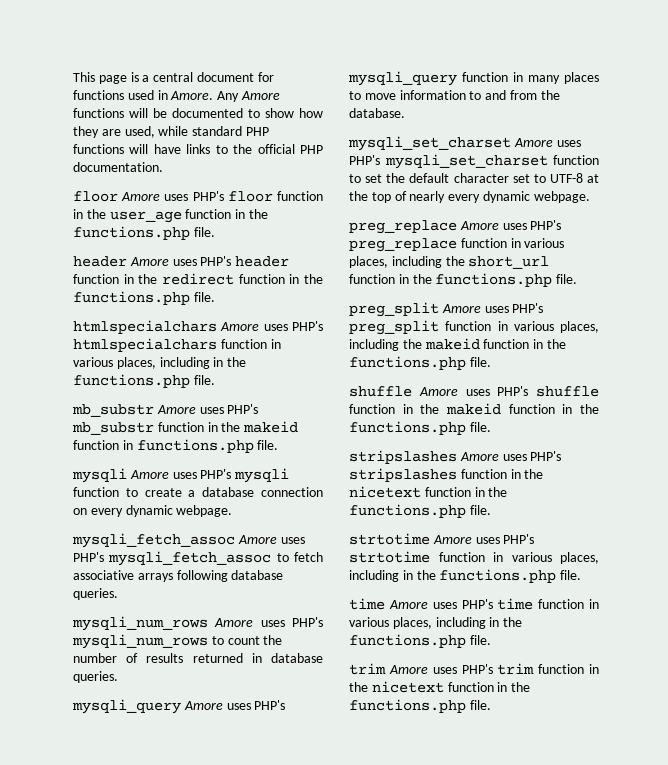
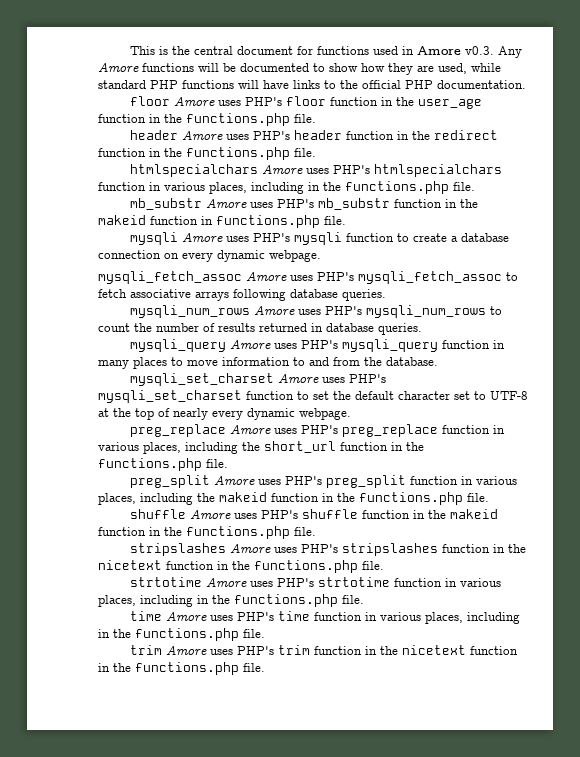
[98,72,150,84] page is a -> [159,46,191,55] is the
[170,91,214,100] Amore. -> [417,46,495,55] Amore v0.3.

